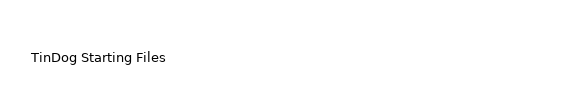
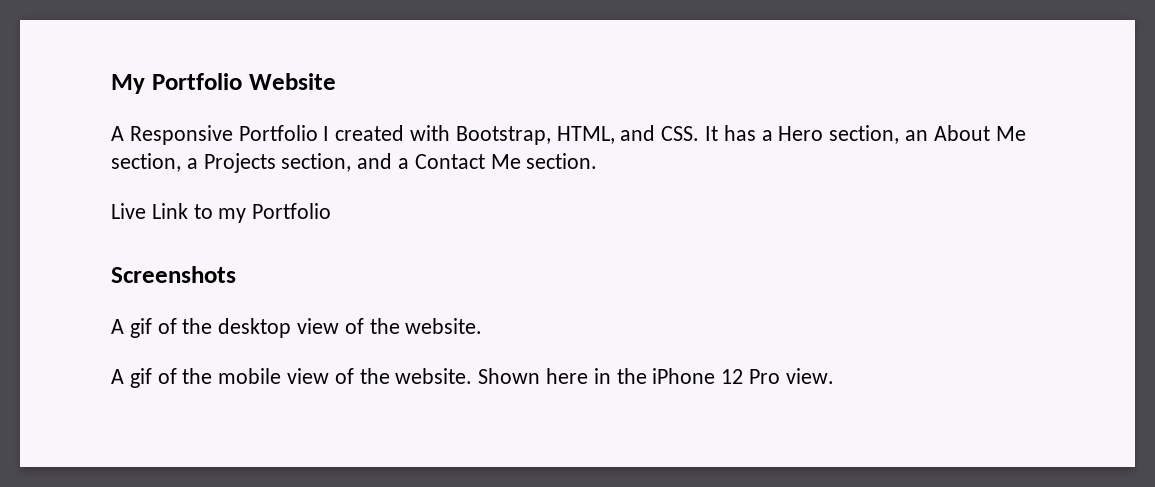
[30,51,166,65] TinDog Starting Files -> [111,73,336,94] [111,125,1026,145] [111,153,598,173] [111,203,332,223] [111,266,236,283] [111,318,483,338] [111,368,834,388] My Portfolio Website // A Responsive Portfolio I created with Bootstrap, HTML, and CSS. It has a Hero section, an About Me section, a Projects section, and a Contact Me section. // Live Link to my Portfolio // Screenshots // A gif of the desktop view of the website. // A gif of the mobile view of the website. Shown here in the iPhone 12 Pro view.

